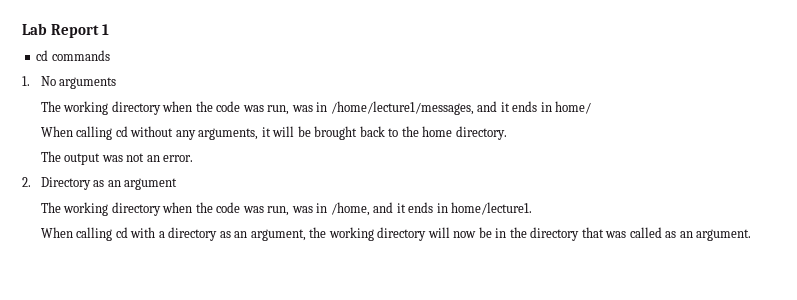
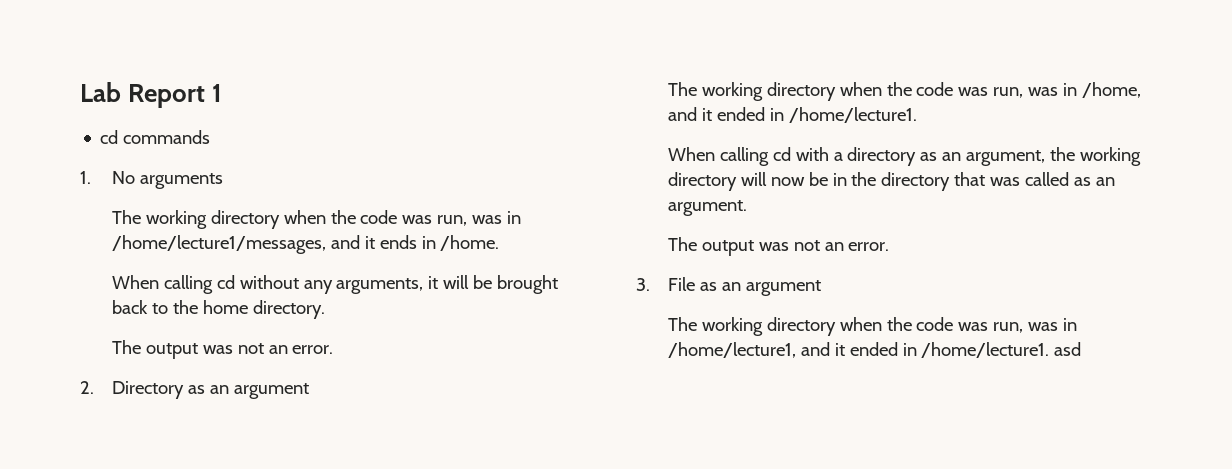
[555,101,592,114] home/ -> [440,235,500,251] /home.
[408,202,533,215] ends in home/lecture1. -> [716,107,917,123] ended in /home/lecture1.
(752, 235) none -> [667,237,890,256] [636,277,821,296] [667,317,1078,336] [667,342,1082,358] // The output was not an error. // 3. File as an argument // The working directory when the code was run, was in /home/lecture1, and it ended in /home/lecture1. asd

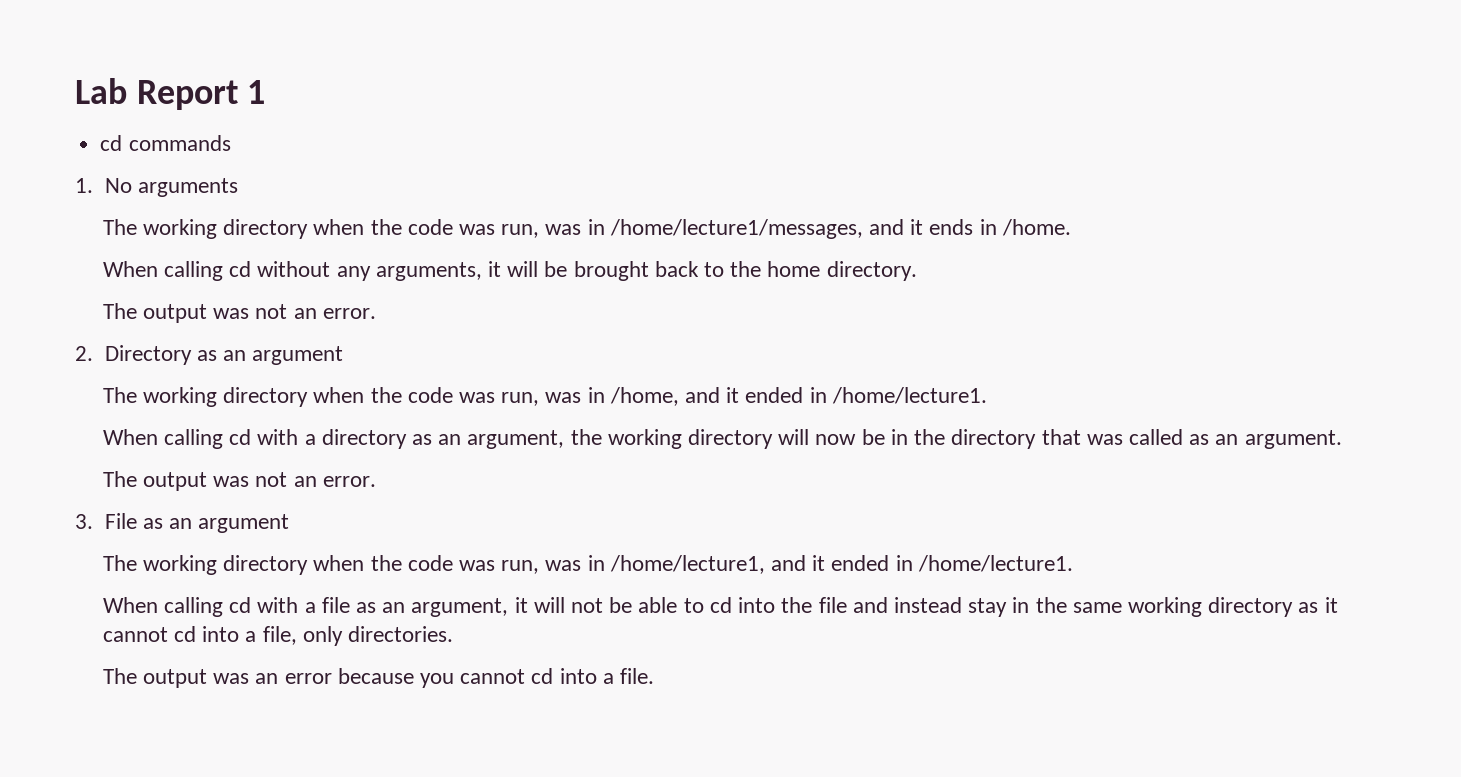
[1054,342,1082,356] asd -> [102,597,1338,617] [102,626,454,646] [102,668,655,688] // When calling cd with a file as an argument, it will not be able to cd into the file and instead stay in the same working directory as it cannot cd into a file, only directories. // The output was an error because you cannot cd into a file.

